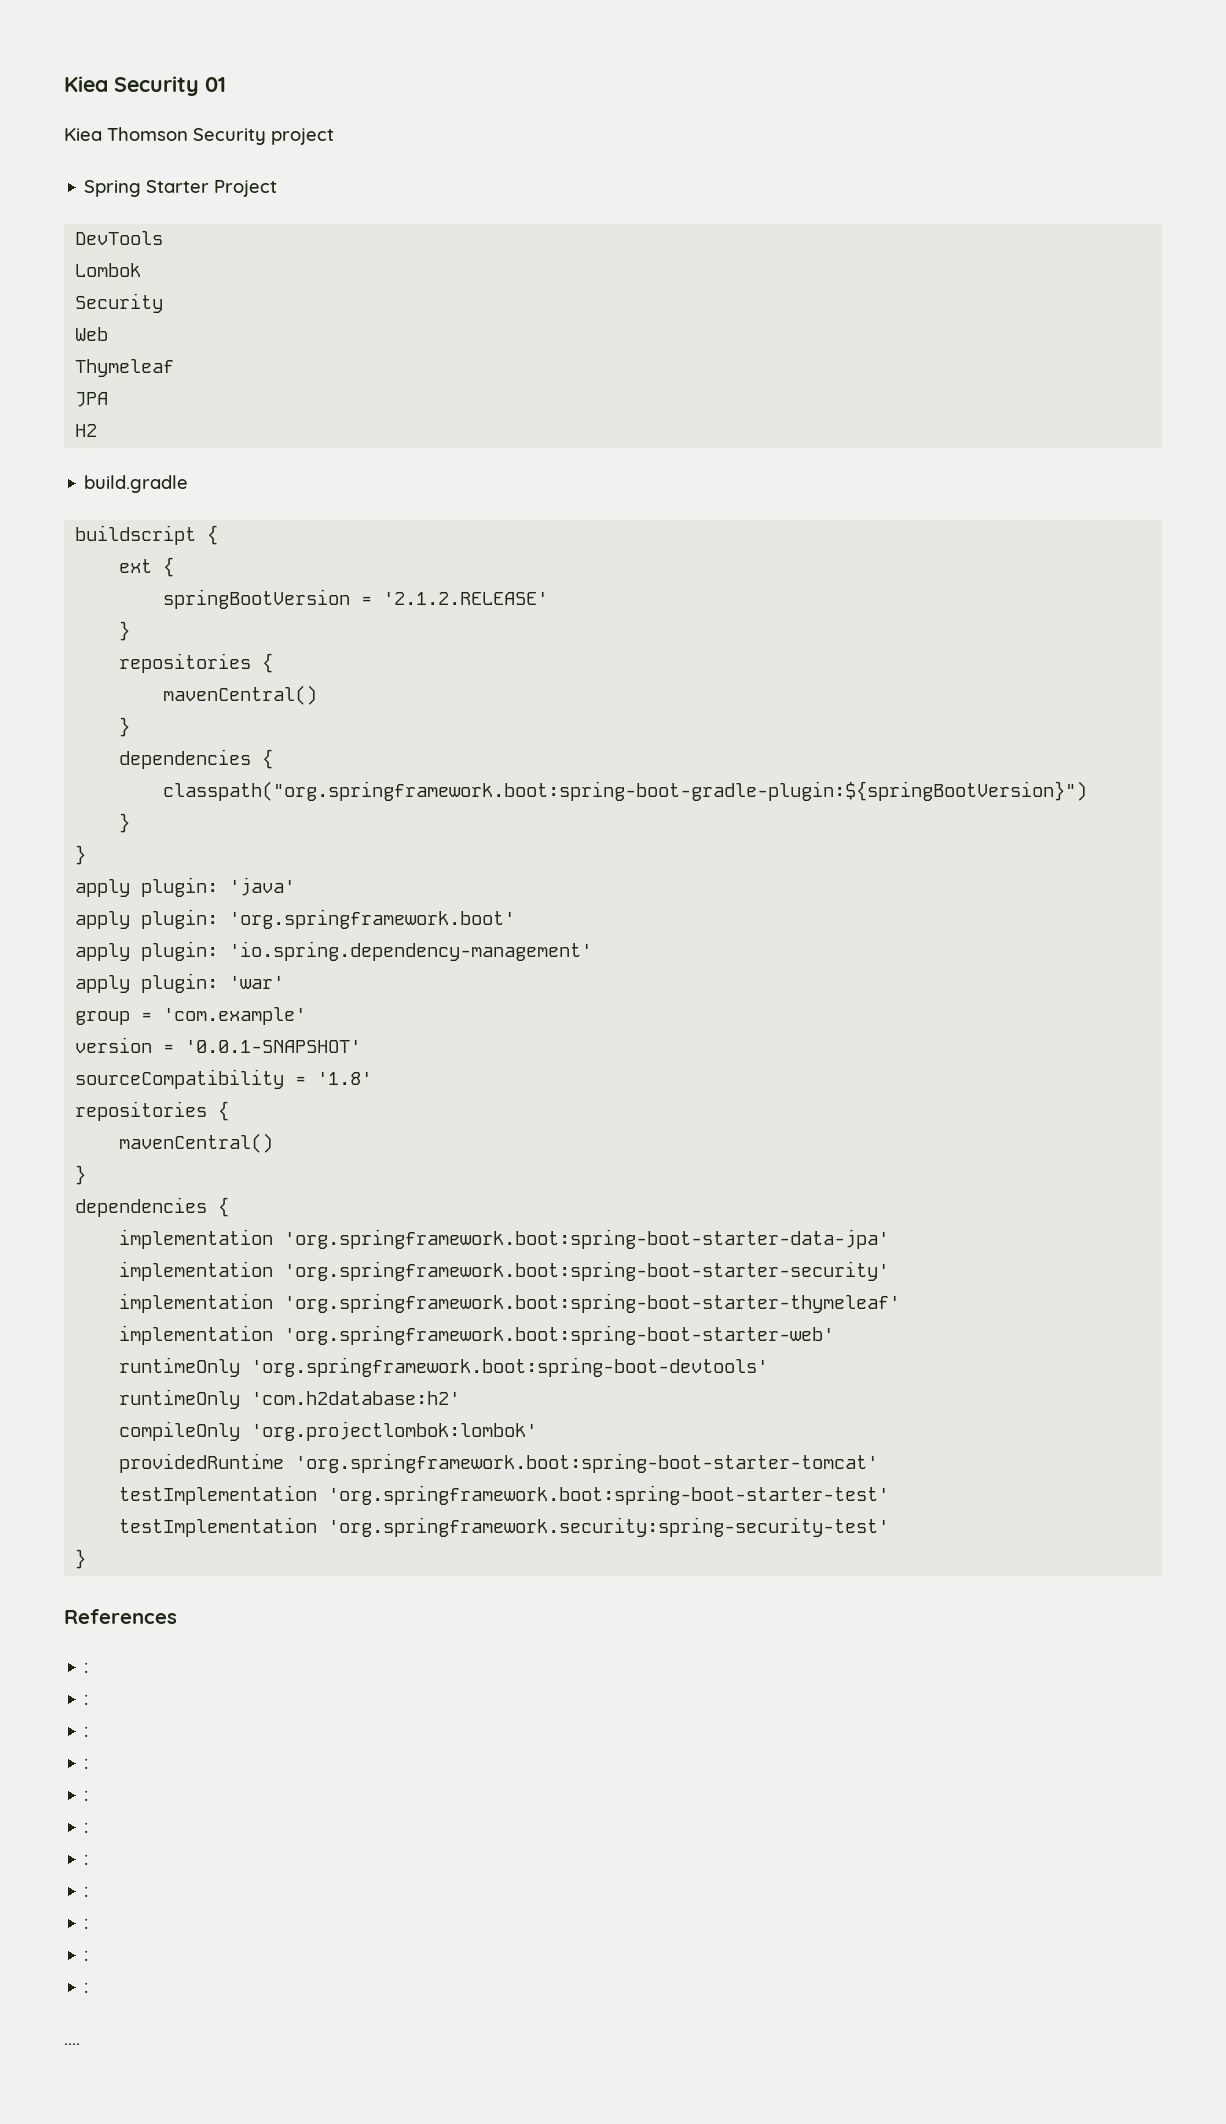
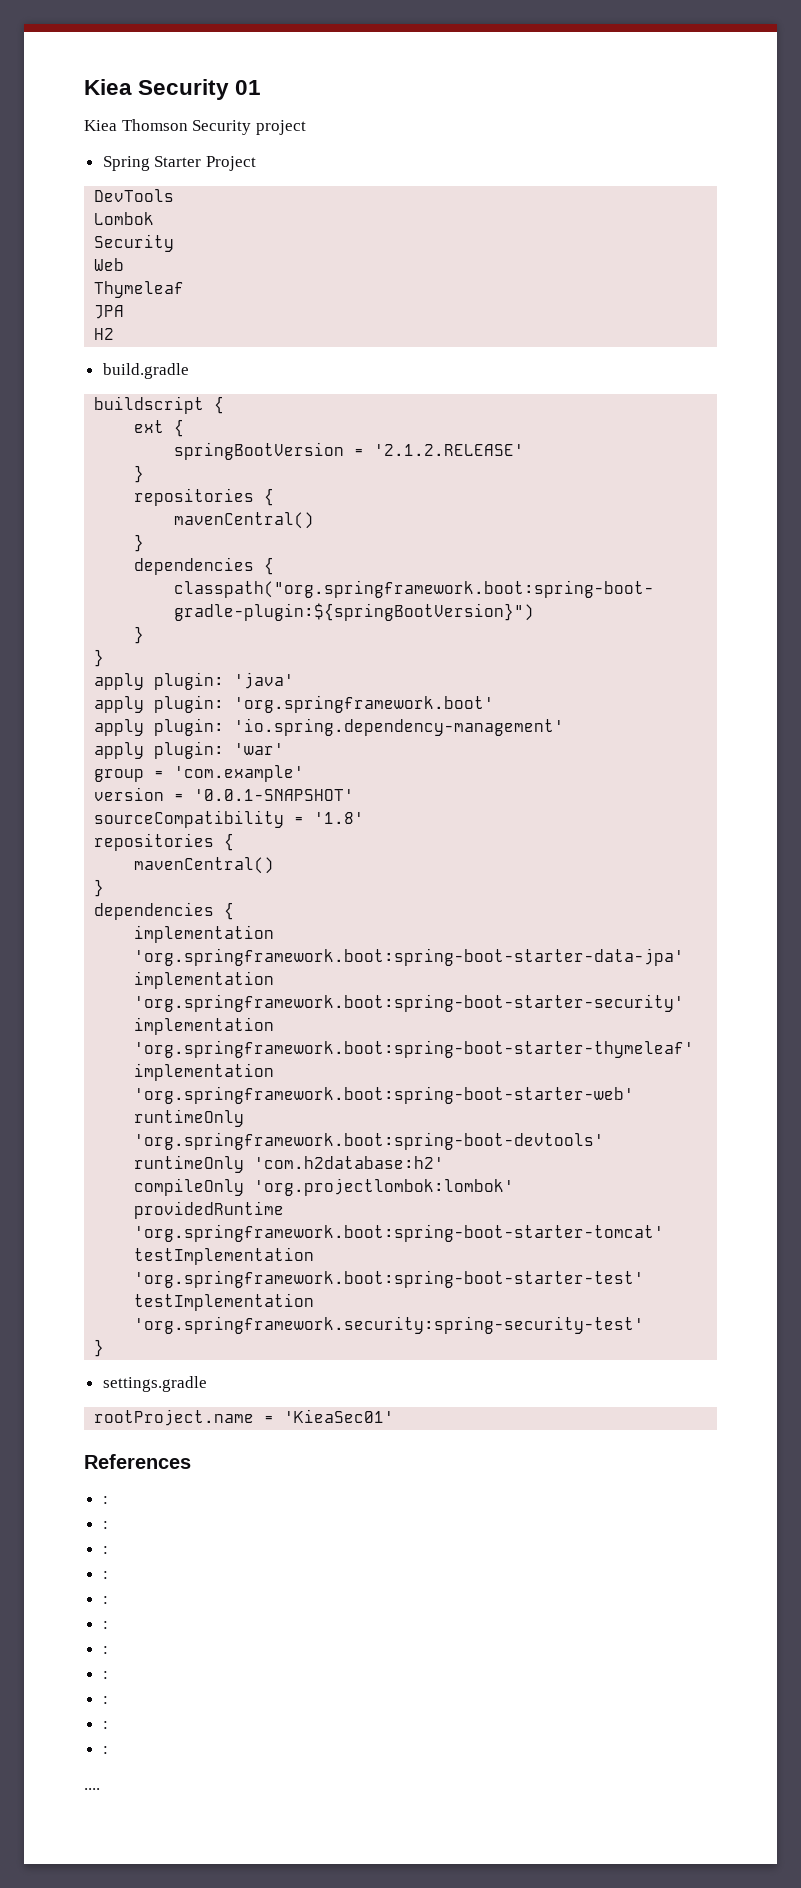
(87, 1559) none -> [102,1376,207,1392] [94,1409,395,1426] // settings.gradle // rootProject.name = 'KieaSec01'

